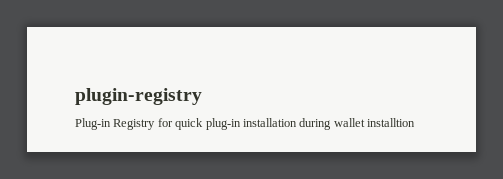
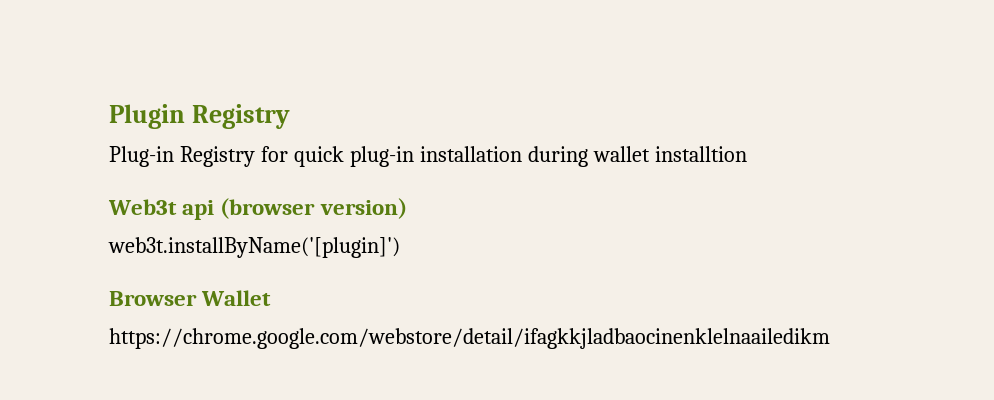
[75,88,202,105] plugin-registry -> [109,104,290,129] Plugin Registry
(415, 122) none -> [108,198,407,220] [108,237,400,258] [109,290,272,306] [109,328,830,349] // Web3t api (browser version) // web3t.installByName('[plugin]') // Browser Wallet // https://chrome.google.com/webstore/detail/ifagkkjladbaocinenklelnaailedikm

